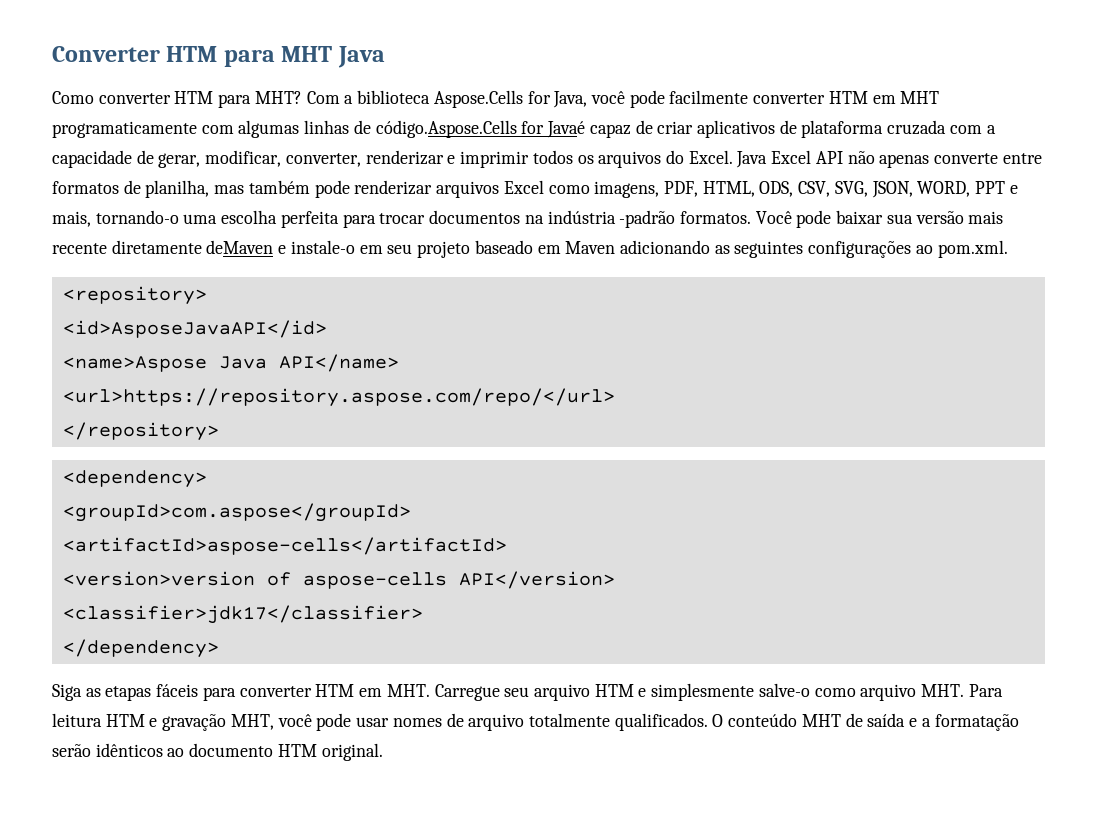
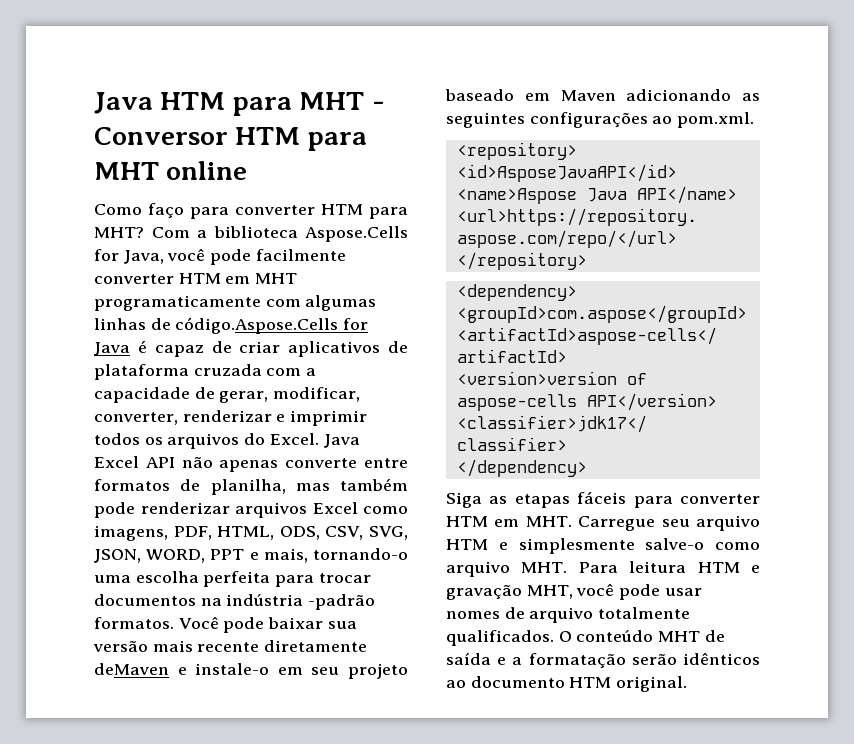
[52,46,385,68] Converter HTM para MHT Java -> [94,92,385,116] [94,127,367,151] [94,161,248,180] Java HTM para MHT - Conversor HTM para MHT online
(94, 97) none -> [148,203,229,219] faço para
[547,121,586,138] Javaé -> [94,340,147,356] Java é

